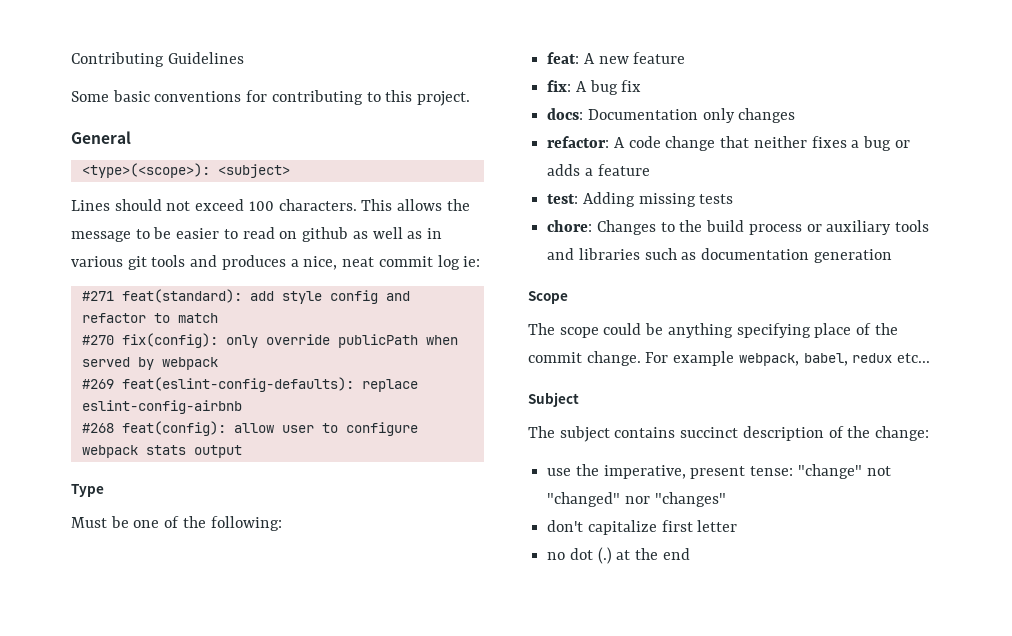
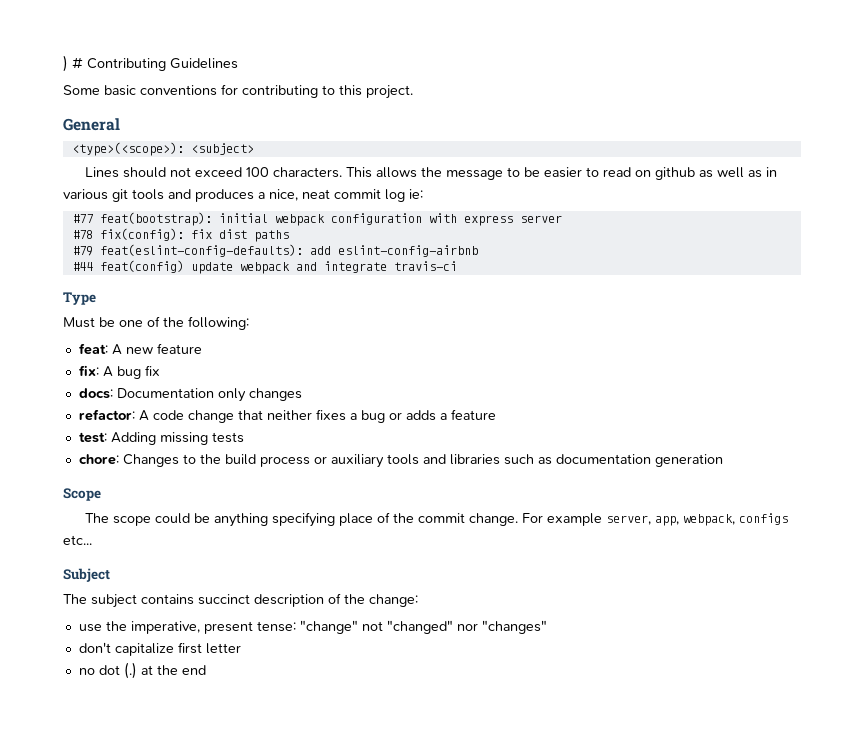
(71, 59) none -> [63,55,83,72] ) #
[81,289,410,304] [81,313,218,323] [81,333,458,348] [81,357,218,370] [81,377,418,392] [81,400,242,414] [81,421,418,436] [81,445,242,458] #271 feat(standard): add style config and refactor to match // #270 fix(config): only override publicPath when served by webpack // #269 feat(eslint-config-defaults): replace eslint-config-airbnb // #268 feat(config): allow user to configure webpack stats output -> [71,212,562,226] [71,228,289,242] [71,244,478,257] [71,260,457,274] #77 feat(bootstrap): initial webpack configuration with express server // #78 fix(config): fix dist paths // #79 feat(eslint-config-defaults): add eslint-config-airbnb // #44 feat(config) update webpack and integrate travis-ci
[738,353,893,366] webpack, babel, redux -> [605,513,788,526] server, app, webpack, configs

